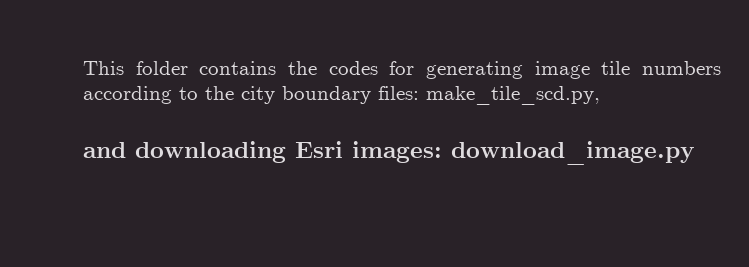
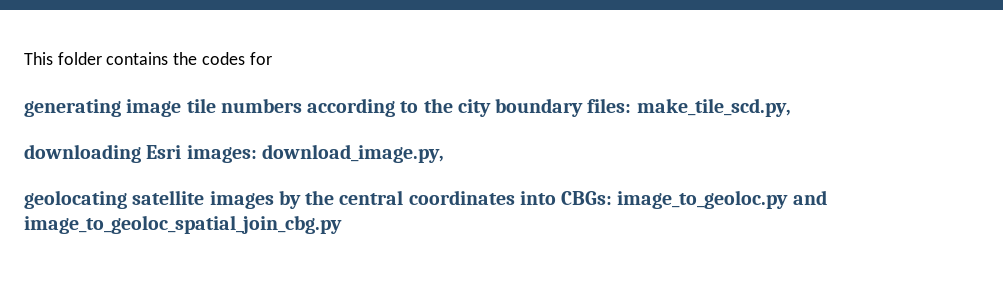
(415, 68) none -> (272, 58) //
[83,142,126,158] and -> (791, 107) none
[451,141,695,165] download_image.py -> [261,144,444,163] [24,190,827,209] [24,215,342,234] download_image.py, // geolocating satellite images by the central coordinates into CBGs: image_to_geoloc.py and image_to_geoloc_spatial_join_cbg.py

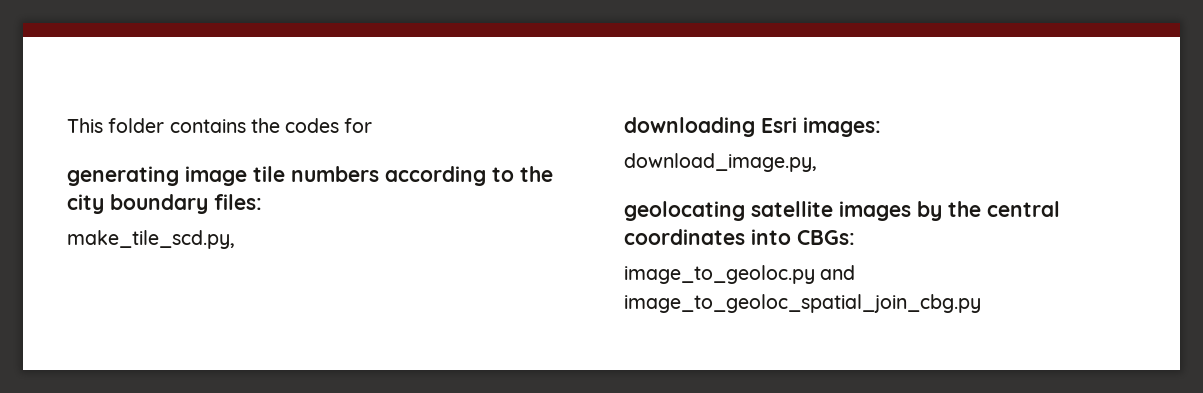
(632, 105) none -> (262, 202) //
(257, 154) none -> (881, 127) //
(613, 198) none -> (855, 237) //

